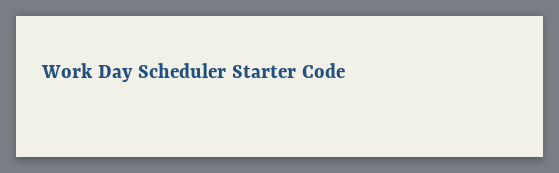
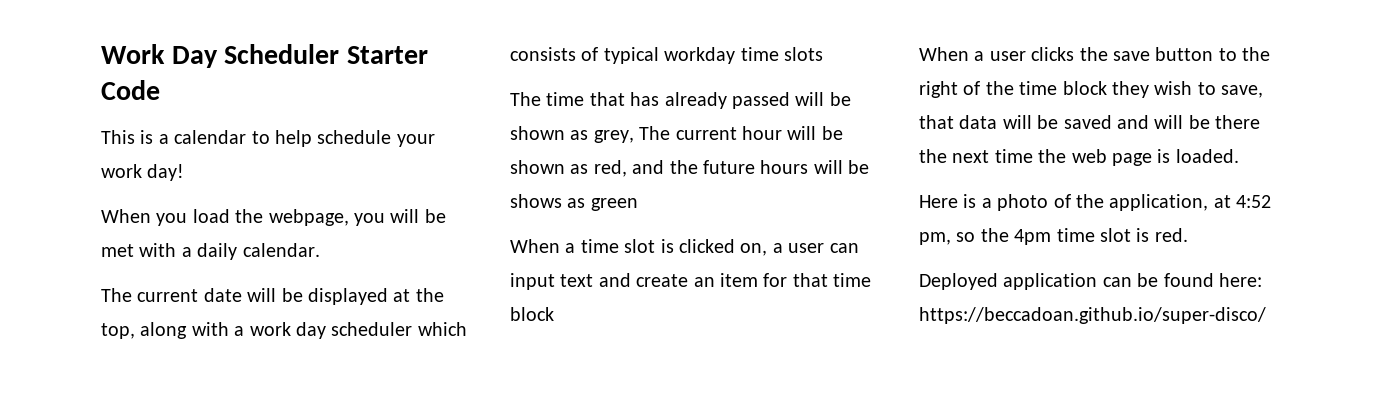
(345, 70) none -> [101,130,435,147] [101,164,185,181] [101,209,446,226] [101,243,320,260] [101,288,444,305] [101,322,467,339] [510,47,823,64] [510,92,851,109] [510,126,843,143] [510,160,870,177] [510,194,638,211] [510,239,859,256] [510,273,872,290] [510,307,554,321] [919,47,1271,61] [919,81,1264,98] [919,115,1261,129] [919,149,1239,166] [919,194,1272,211] [919,228,1188,245] [919,273,1262,290] [919,307,1266,324] // This is a calendar to help schedule your work day! // When you load the webpage, you will be met with a daily calendar. // The current date will be displayed at the top, along with a work day scheduler which consists of typical workday time slots // The time that has already passed will be shown as grey, The current hour will be shown as red, and the future hours will be shows as green // When a time slot is clicked on, a user can input text and create an item for that time block // When a user clicks the save button to the right of the time block they wish to save, that data will be saved and will be there the next time the web page is loaded. // Here is a photo of the application, at 4:52 pm, so the 4pm time slot is red. // Deployed application can be found here: https://beccadoan.github.io/super-disco/

